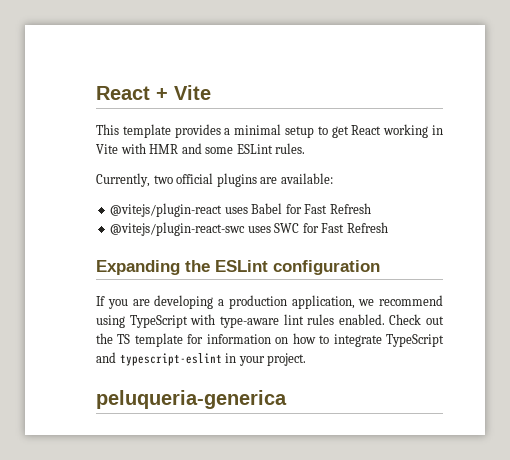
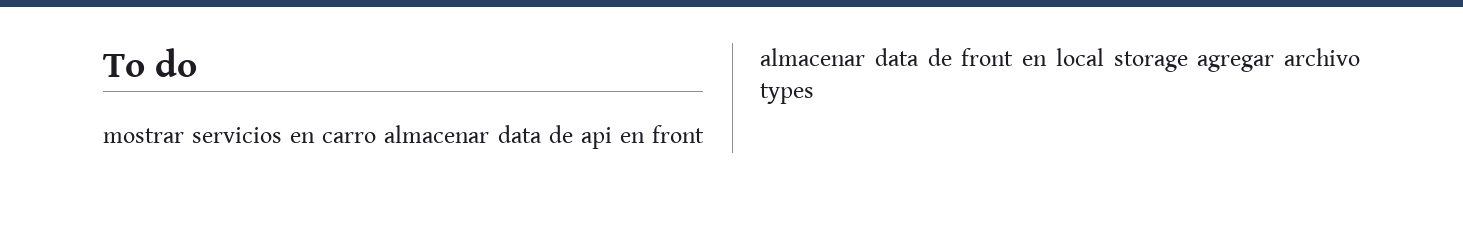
[96,85,211,100] [96,124,444,138] [96,143,306,154] [96,173,333,187] [110,203,371,217] [110,222,388,236] [96,260,380,275] [96,295,443,309] [96,314,444,328] [96,333,444,347] [96,352,307,366] [96,390,287,409] React + Vite // This template provides a minimal setup to get React working in Vite with HMR and some ESLint rules. // Currently, two official plugins are available: // @vitejs/plugin-react uses Babel for Fast Refresh // @vitejs/plugin-react-swc uses SWC for Fast Refresh // Expanding the ESLint configuration // If you are developing a production application, we recommend using TypeScript with type-aware lint rules enabled. Check out the TS template for information on how to integrate TypeScript and typescript-eslint in your project. // peluqueria-generica -> [103,48,198,77] [103,125,704,149] [760,48,1360,72] [760,83,814,104] To do // mostrar servicios en carro almacenar data de api en front almacenar data de front en local storage agregar archivo types

